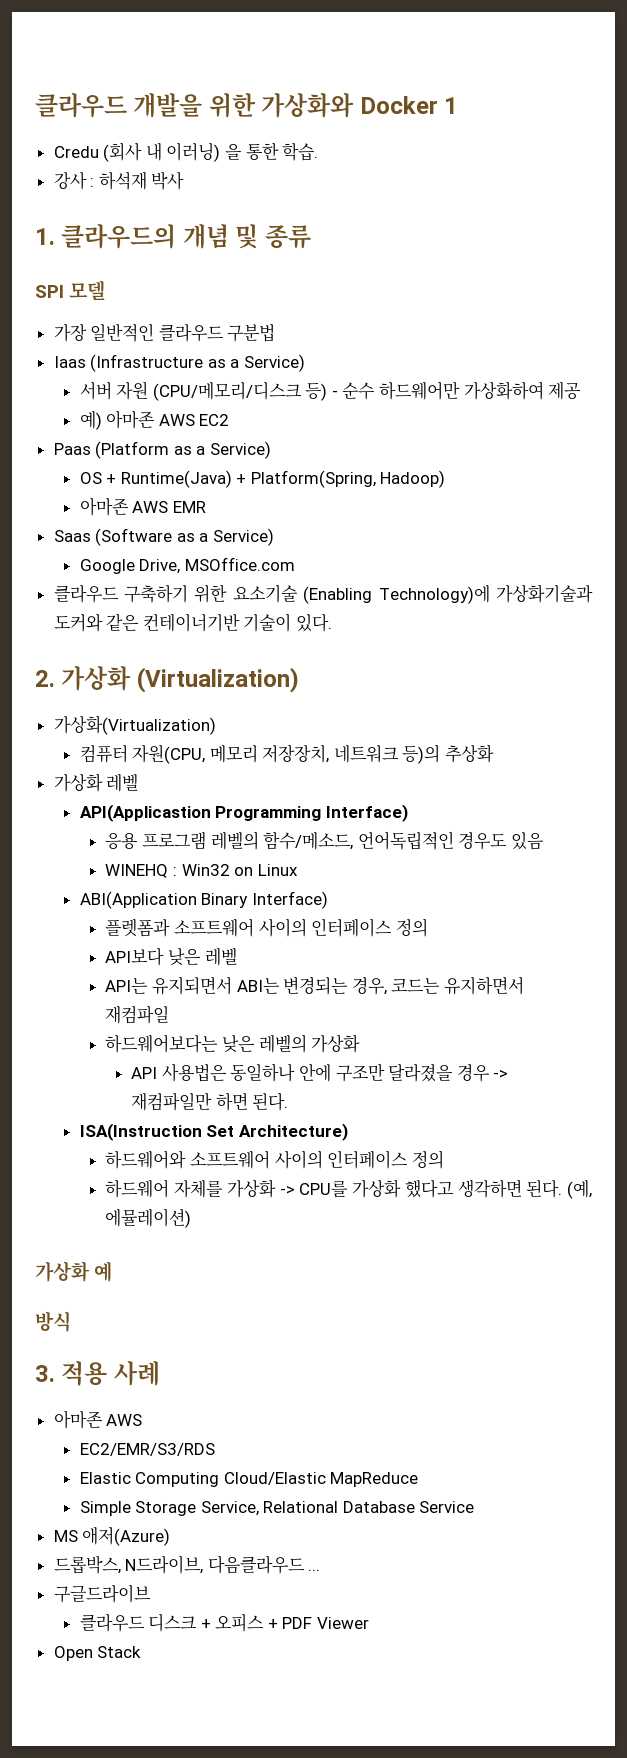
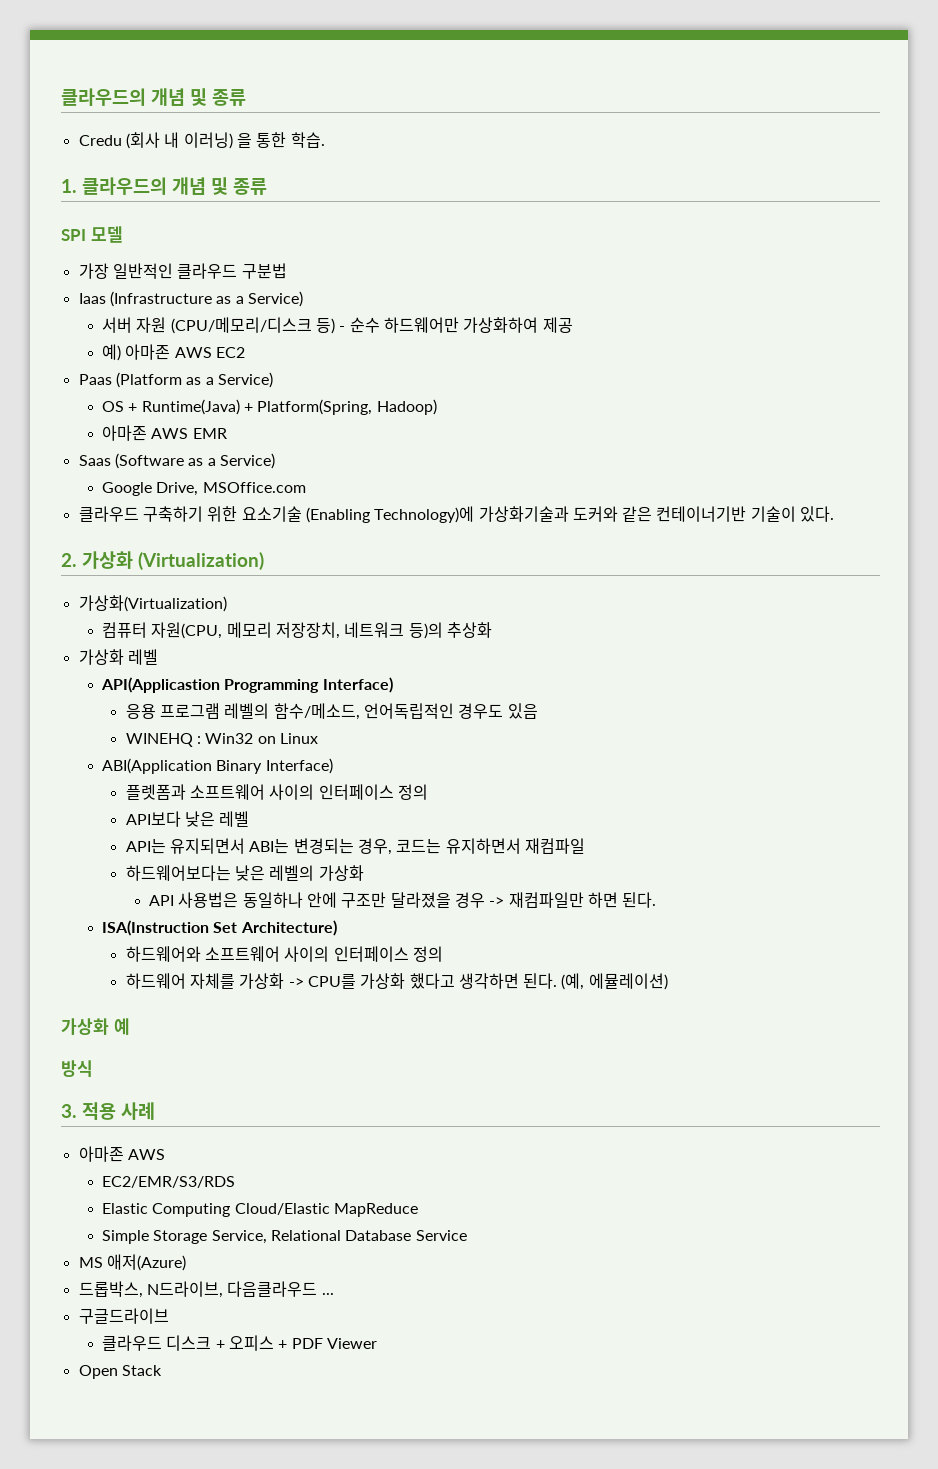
[35,93,459,118] 클라우드 개발을 위한 가상화와 Docker 1 -> [61,88,246,106] 클라우드의 개념 및 종류
[53,171,185,190] // 강사 : 하석재 박사 -> (325, 140) none

